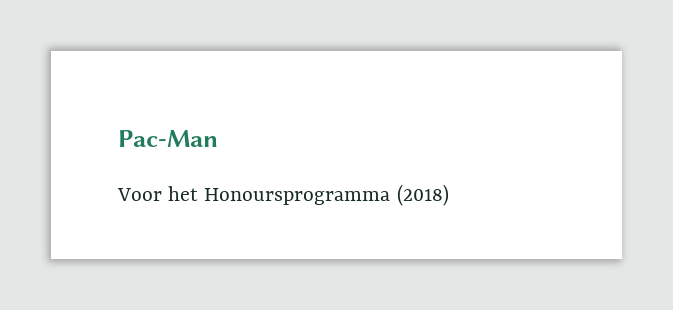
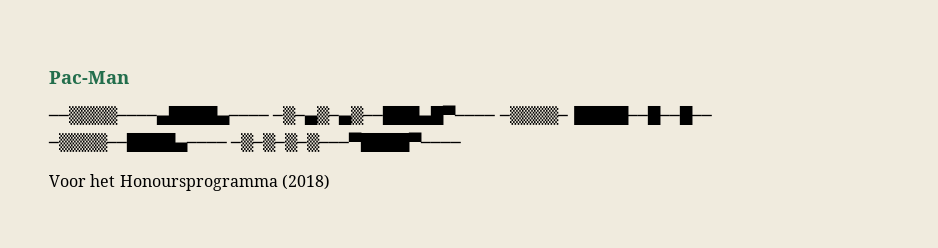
(218, 138) none -> [48,105,712,125] [48,132,462,152] // ──▒▒▒▒────▄████▄──── ─▒─▄▒─▄▒──███▄█▀──── ─▒▒▒▒─▐████──█──█── ─▒▒▒▒──████▄──── ─▒─▒─▒─▒───▀████▀────

